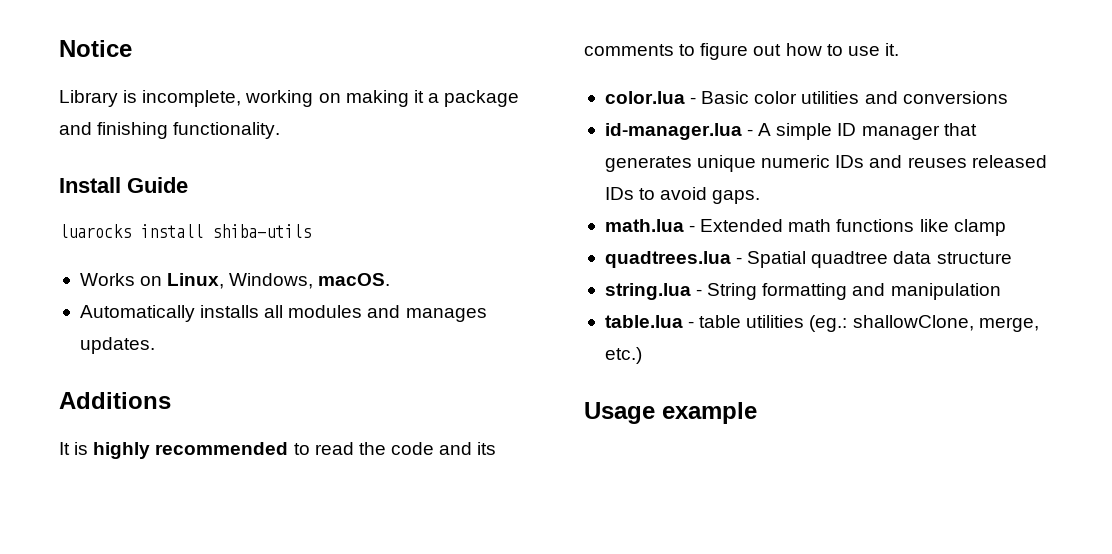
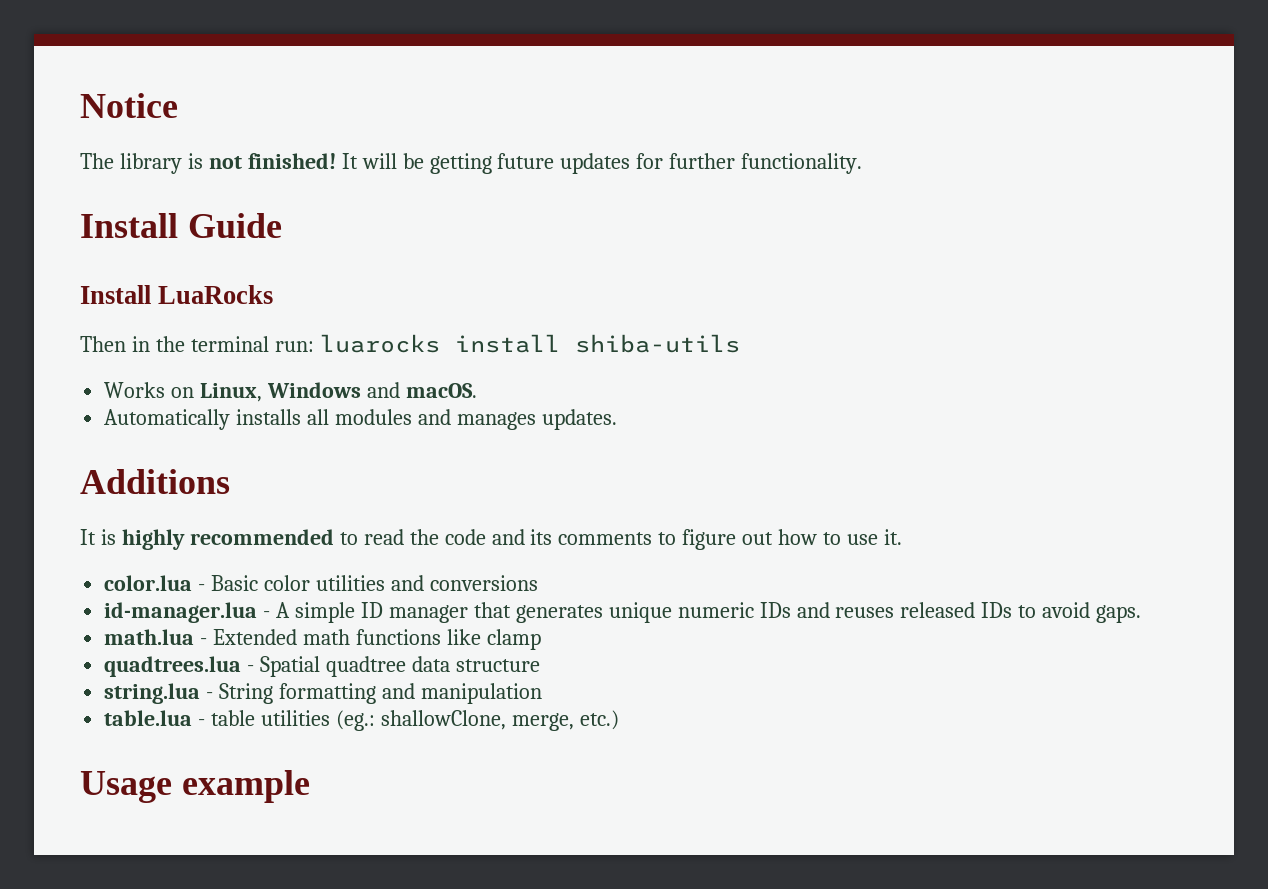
[59,90,520,107] [59,122,281,139] [59,177,188,193] Library is incomplete, working on making it a package and finishing functionality. // Install Guide // -> [80,153,863,174] [80,213,282,238] [80,285,274,304] [80,336,314,352] The library is not finished! It will be getting future updates for further functionality. // Install Guide // Install LuaRocks // Then in the terminal run:
[229,273,314,289] Windows, -> [267,382,400,398] Windows and

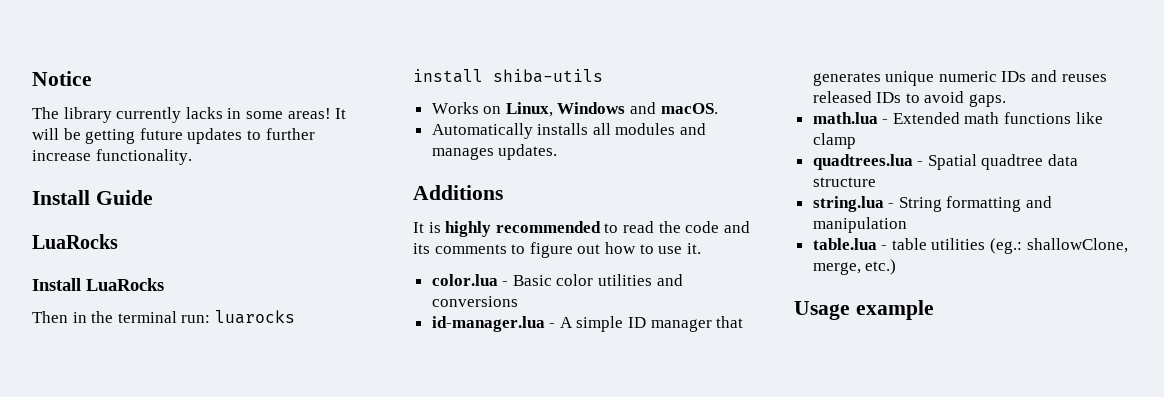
[187,153,336,169] is not finished! -> [116,107,331,123] currently lacks in some areas!
[636,153,736,169] for further -> [246,128,315,140] [32,150,91,161] to further increase
(282, 225) none -> [32,234,118,249] // LuaRocks

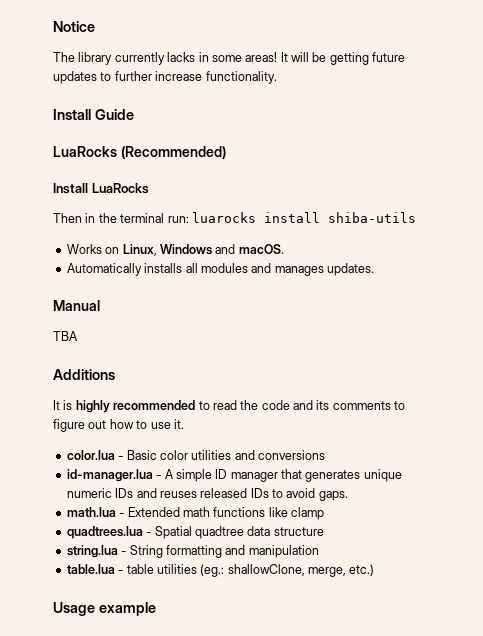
(118, 241) none -> [120,146,226,159] (Recommended)
(558, 152) none -> [53,300,100,311] [53,331,78,341] // Manual // TBA

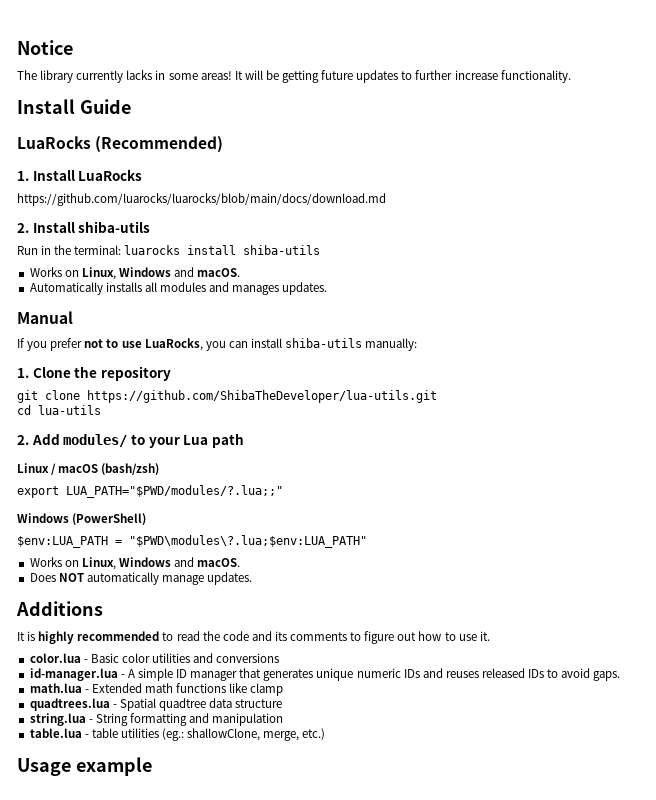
(226, 152) none -> [17,171,29,181] 1.
[53,213,189,223] Then in the terminal run: -> [17,193,386,206] [17,221,151,233] [17,245,122,255] https://github.com/luarocks/luarocks/blob/main/docs/download.md // 2. Install shiba-utils // Run in the terminal:
[53,331,78,341] TBA -> [17,338,418,351] [17,366,171,381] [17,390,437,403] [17,405,101,415] [17,433,244,448] [17,463,160,475] [17,485,283,498] [17,513,147,525] [17,535,367,548] [29,557,241,570] [29,572,253,585] If you prefer not to use LuaRocks, you can install shiba-utils manually: // 1. Clone the repository // git clone https://github.com/ShibaTheDeveloper/lua-utils.git // cd lua-utils // 2. Add modules/ to your Lua path // Linux / macOS (bash/zsh) // export LUA_PATH="$PWD/modules/?.lua;;" // Windows (PowerShell) // $env:LUA_PATH = "$PWD\modules\?.lua;$env:LUA_PATH" // Works on Linux, Windows and macOS. // Does NOT automatically manage updates.

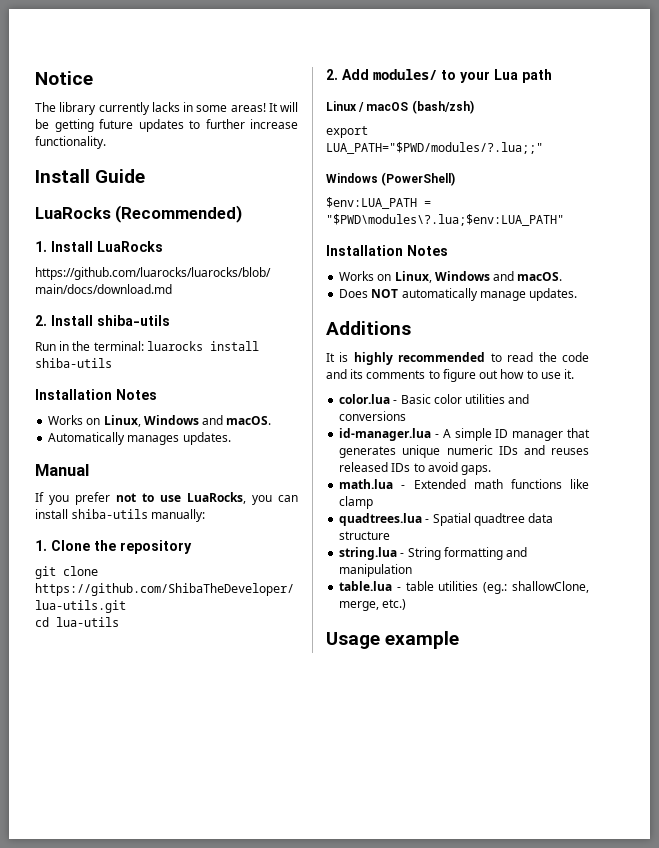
(321, 250) none -> [35,389,157,400] // Installation Notes
[105,282,230,292] installs all modules and -> (126, 438) none
(367, 541) none -> [326,245,448,256] // Installation Notes

